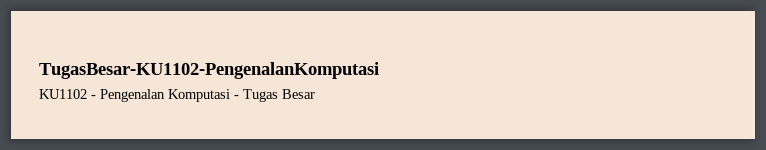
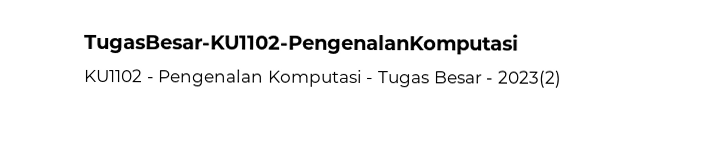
(315, 94) none -> [486,70,562,88] - 2023(2)

